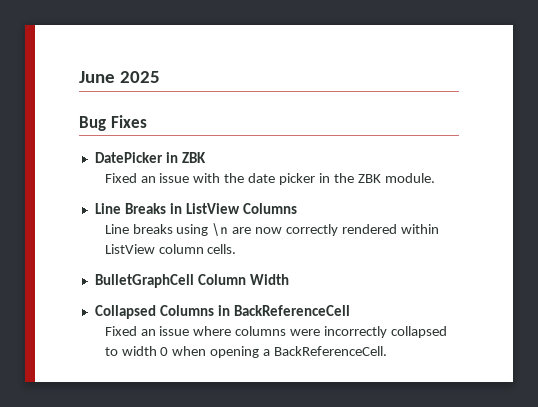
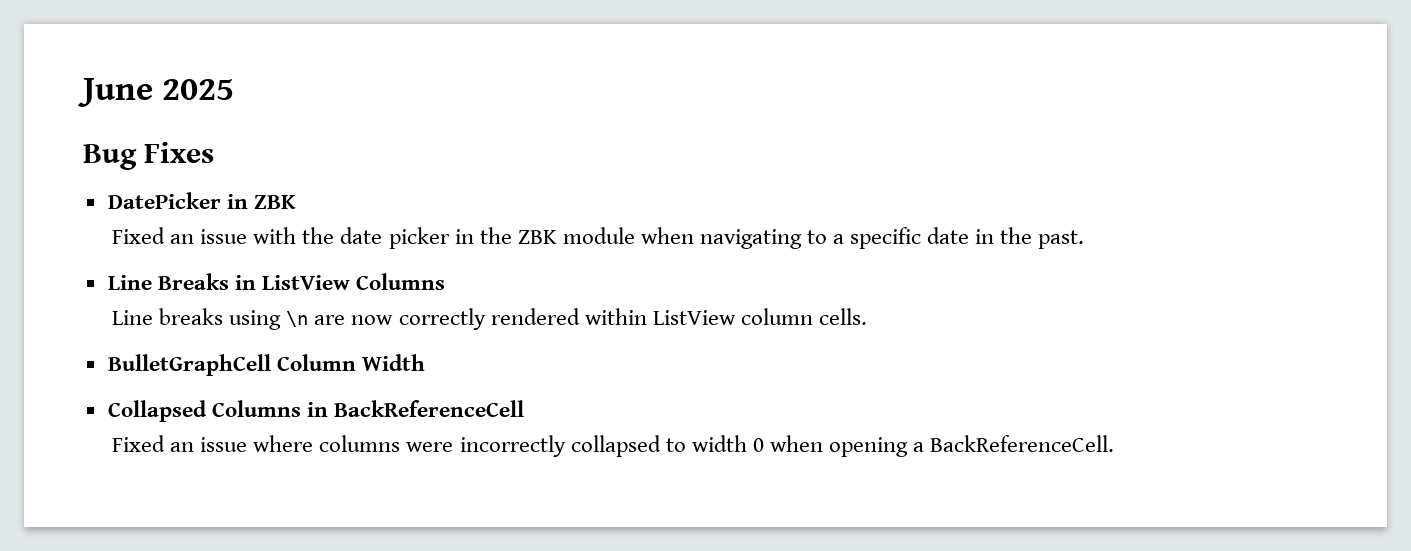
[384,173,435,183] module. -> [562,227,1085,249] module when navigating to a specific date in the past.

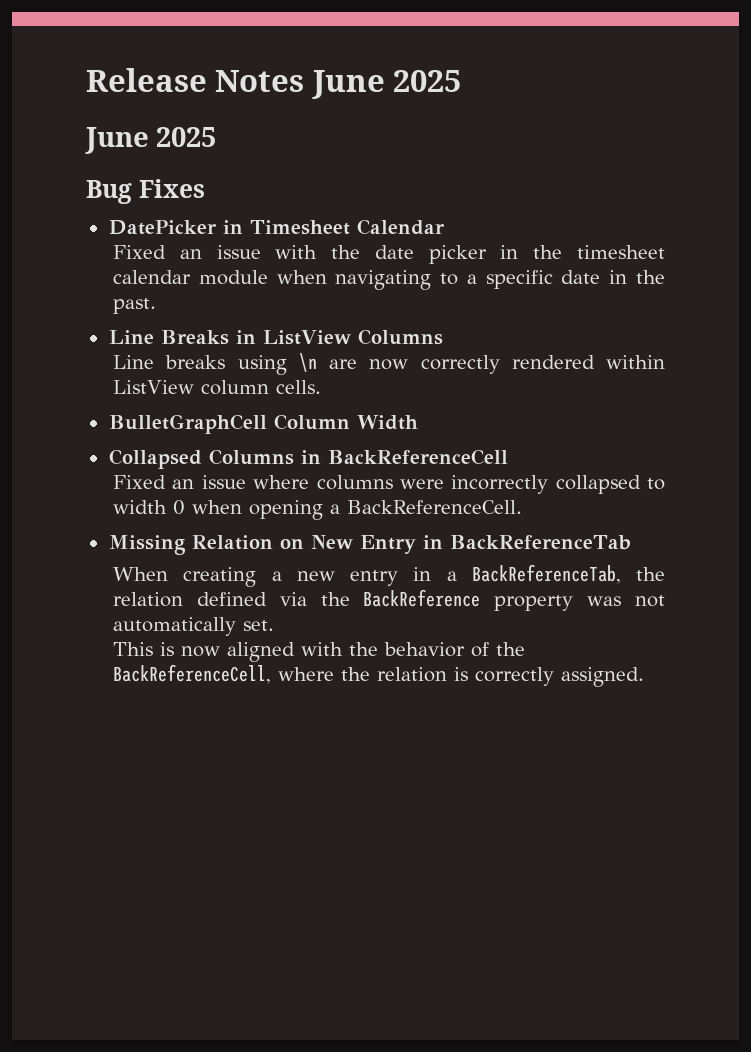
(78, 92) none -> [86,68,462,99] Release Notes June 2025 //
[253,195,296,209] ZBK -> [249,219,445,235] Timesheet Calendar
[517,230,557,244] ZBK -> [577,245,665,259] [113,270,192,284] timesheet calendar
(1115, 443) none -> [108,535,631,555] [113,564,665,587] [113,589,665,611] [113,617,275,636] [113,642,526,662] [113,664,645,687] // Missing Relation on New Entry in BackReferenceTab // When creating a new entry in a BackReferenceTab, the relation defined via the BackReference property was not automatically set. // This is now aligned with the behavior of the BackReferenceCell, where the relation is correctly assigned.

